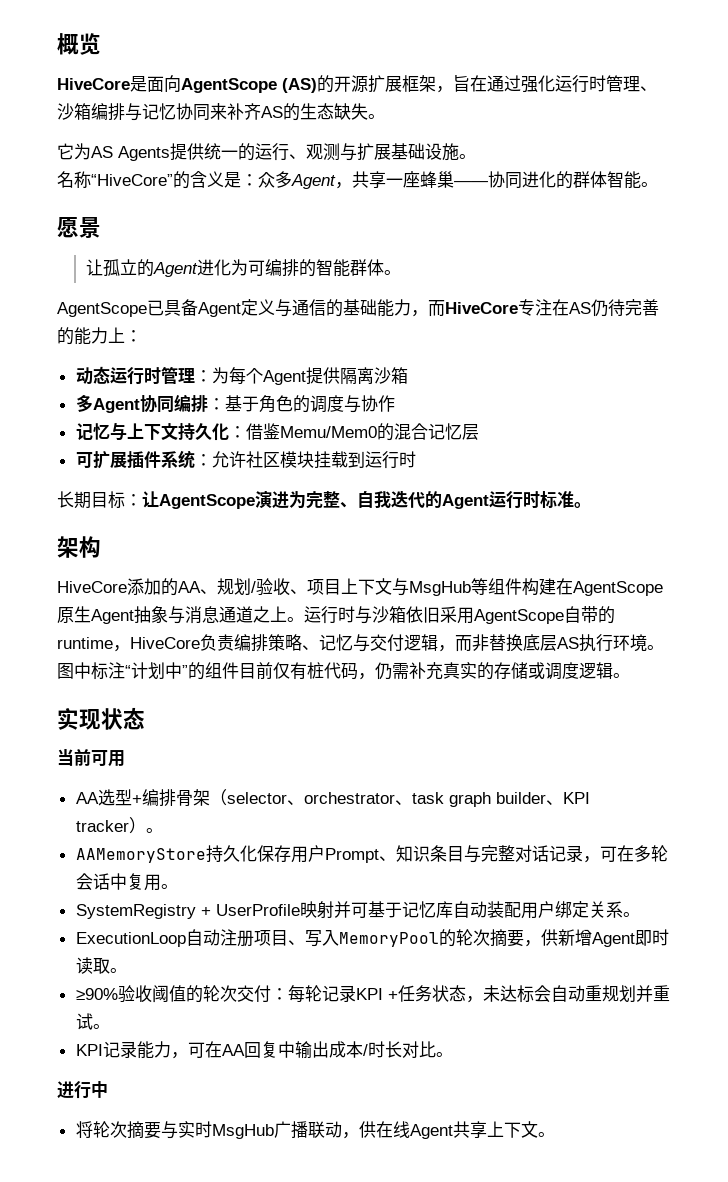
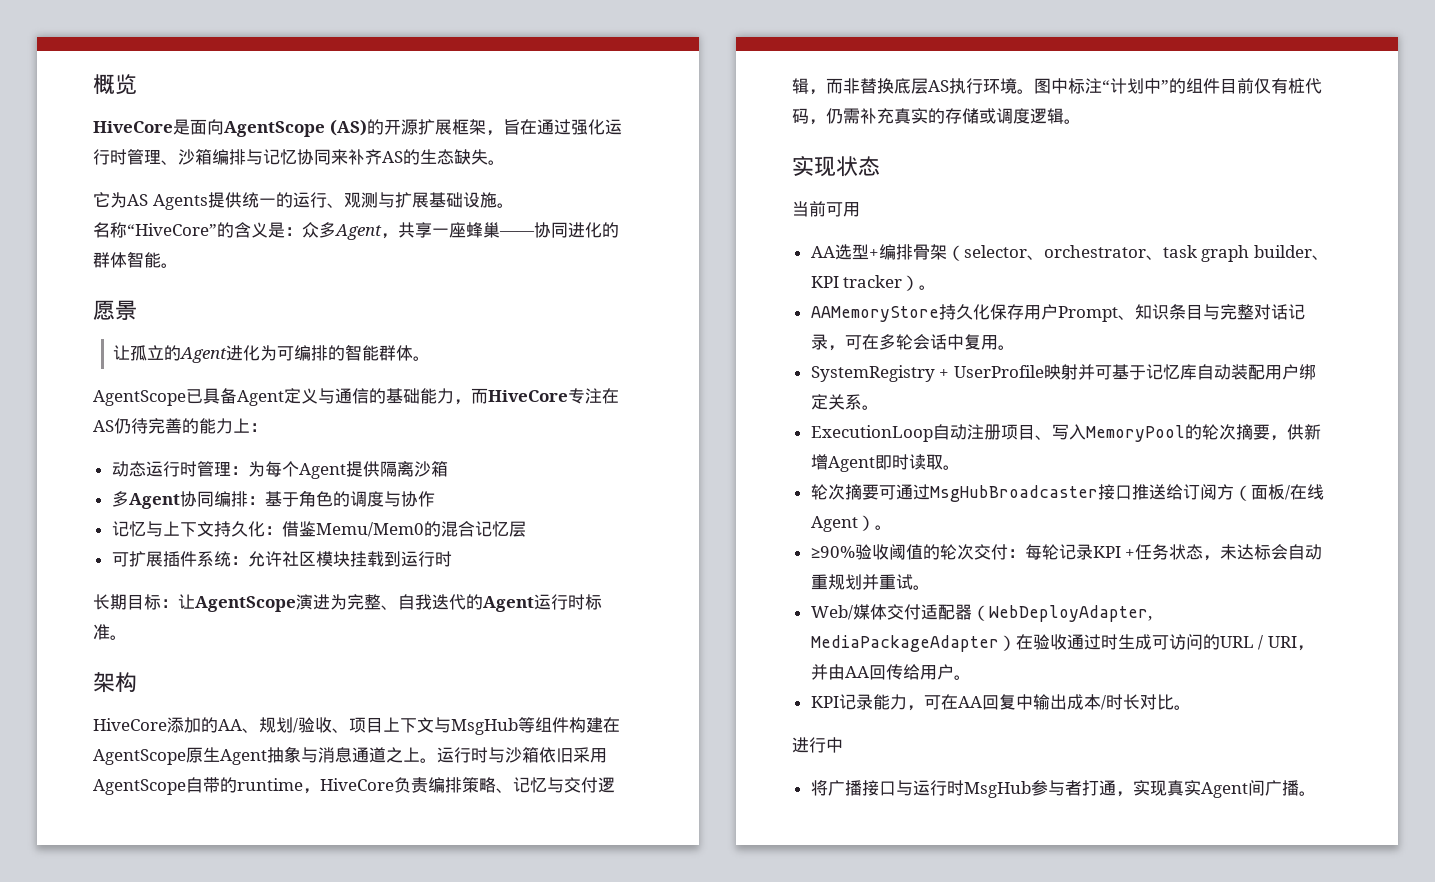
(127, 970) none -> [810,484,1324,502] [810,515,892,532] // 轮次摘要可通过MsgHubBroadcaster接口推送给订阅方（面板/在线Agent）。
(110, 1026) none -> [810,604,1152,622] [810,634,1314,652] [810,664,971,680] // Web/媒体交付适配器（WebDeployAdapter, MediaPackageAdapter）在验收通过时生成可访问的URL / URI，并由AA回传给用户。
[92,1121,538,1139] 轮次摘要与实时MsgHub广播联动，供在线Agent共享上下文 -> [827,780,1299,798] 广播接口与运行时MsgHub参与者打通，实现真实Agent间广播

